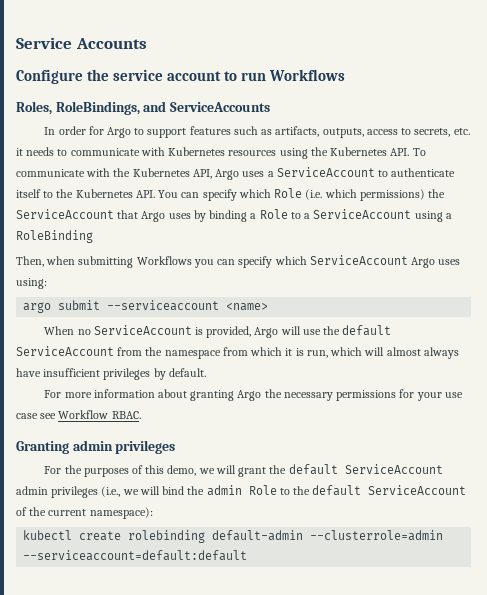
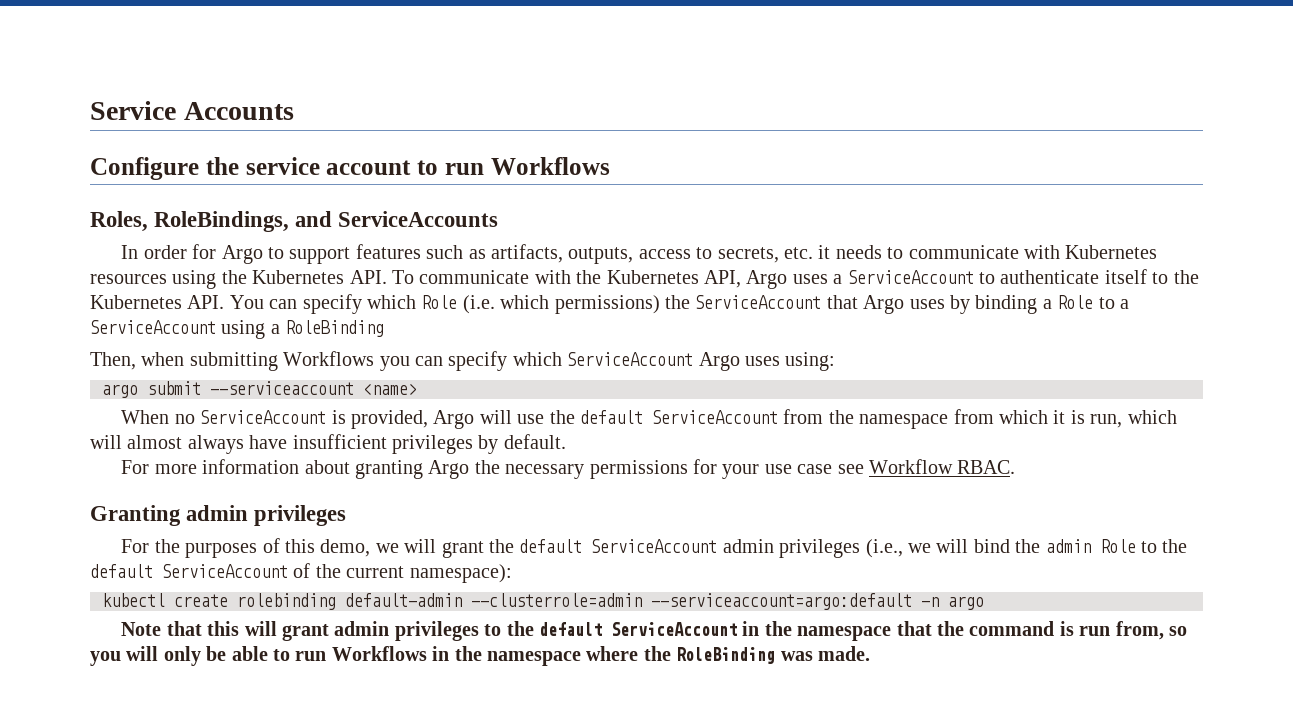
[23,550,248,561] --serviceaccount=default:default -> [651,593,984,610] [121,621,1187,641] [90,646,870,666] --serviceaccount=argo:default -n argo // Note that this will grant admin privileges to the default ServiceAccount in the namespace that the command is run from, so you will only be able to run Workflows in the namespace where the RoleBinding was made.

